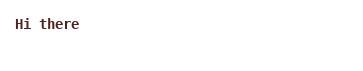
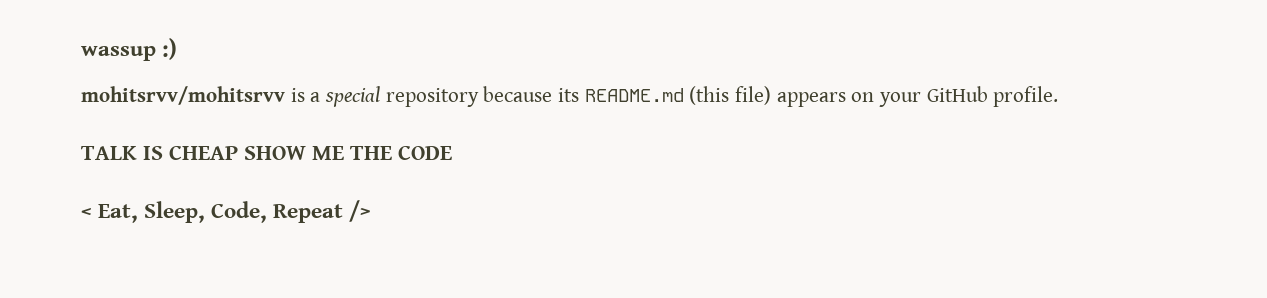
[15,18,79,29] Hi there -> [81,38,178,61] [81,86,1059,107] [81,145,453,160] [81,200,372,223] wassup :) // mohitsrvv/mohitsrvv is a special repository because its README.md (this file) appears on your GitHub profile. // TALK IS CHEAP SHOW ME THE CODE // < Eat, Sleep, Code, Repeat />

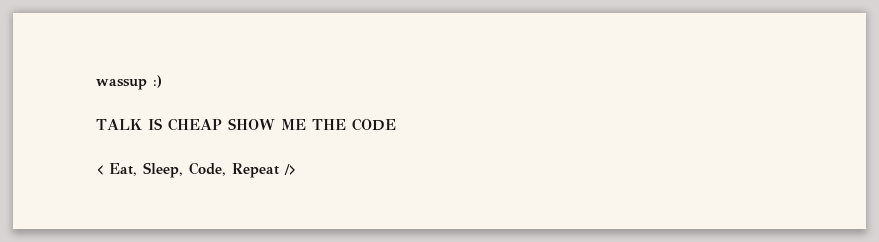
[81,86,1059,107] // mohitsrvv/mohitsrvv is a special repository because its README.md (this file) appears on your GitHub profile. -> (162, 81) none

